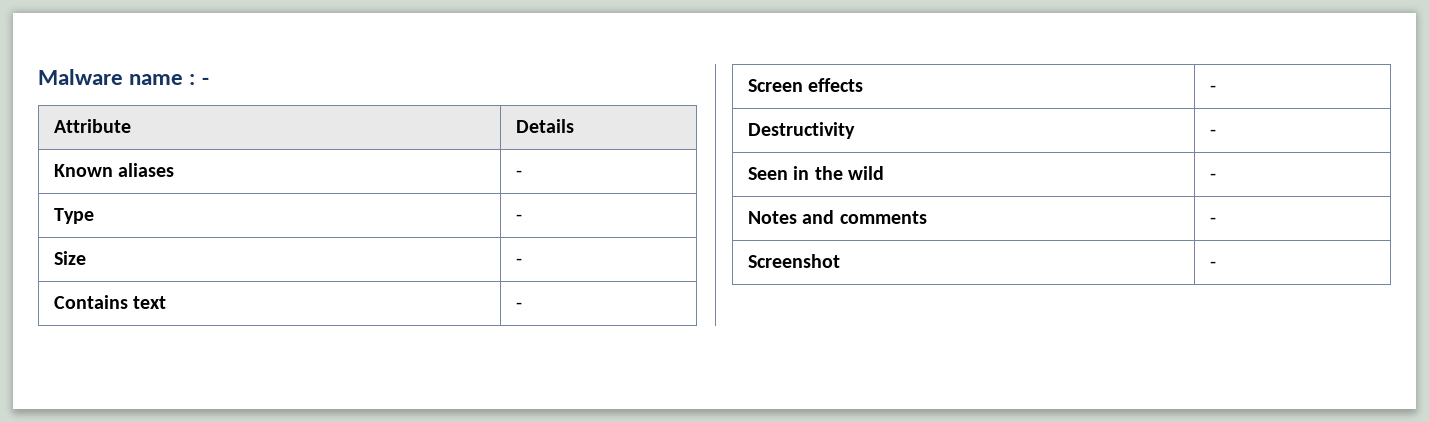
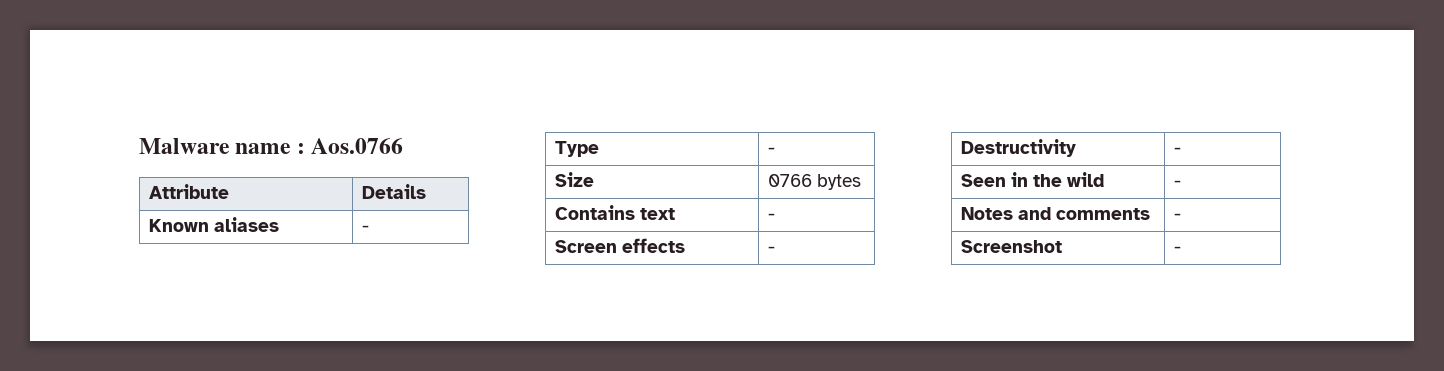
[201,77,209,85] - -> [311,138,404,154] Aos.0766
[515,258,522,265] - -> [768,174,862,190] 0766 bytes

